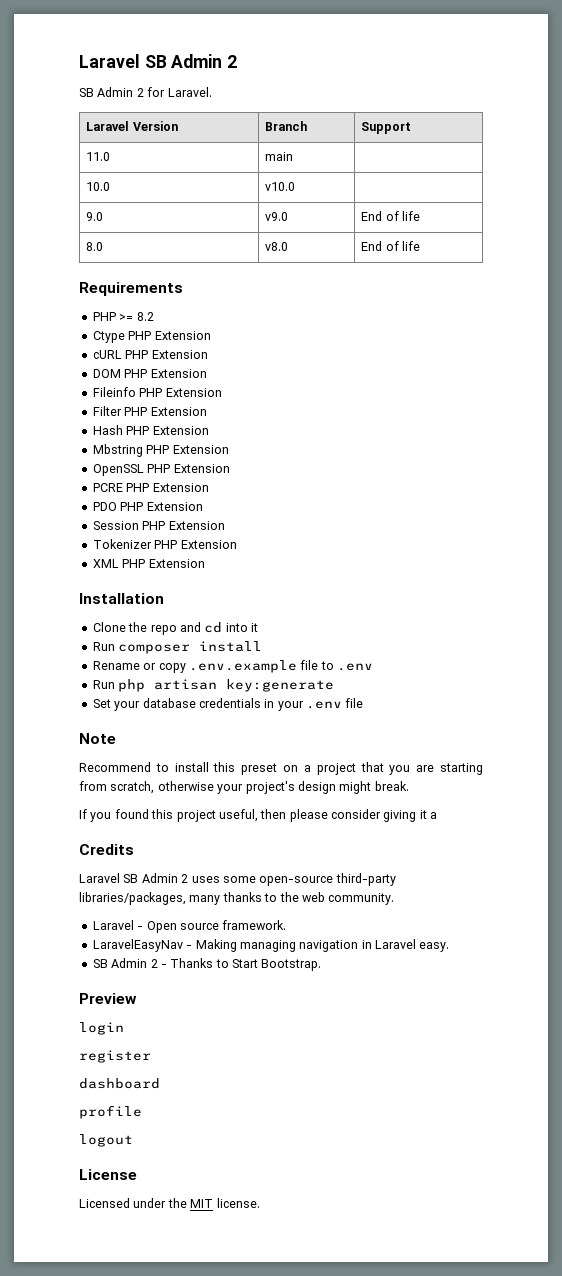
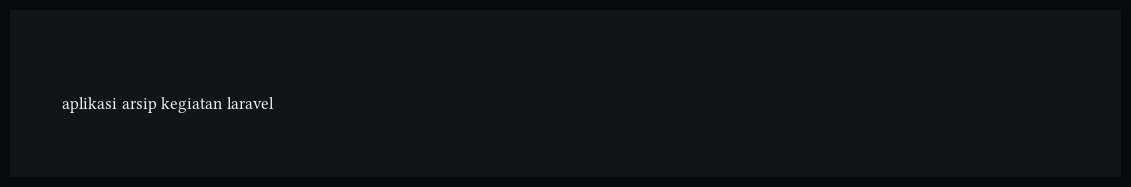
[79,54,238,68] [79,87,212,97] [86,121,178,131] [265,121,308,131] [361,122,412,134] [86,152,111,161] [265,152,294,161] [86,182,111,191] [265,182,296,191] [86,212,104,221] [265,212,289,221] [361,211,421,221] [86,242,104,251] [265,242,289,251] [361,241,421,251] [79,282,183,296] [92,312,154,321] [92,331,211,343] [92,350,208,359] [92,369,207,378] [92,387,222,397] [92,406,207,416] [92,425,209,435] [92,444,229,457] [92,464,230,476] [92,483,209,492] [92,502,203,511] [92,521,225,530] [92,539,237,549] [92,559,205,568] [79,593,164,604] [92,622,258,635] [92,641,263,654] [92,660,373,673] [92,679,335,692] [92,698,364,711] [79,733,116,744] [79,762,483,775] [79,781,409,794] [79,809,438,822] [79,844,134,855] [79,873,396,886] [79,892,395,905] [92,920,287,933] [92,939,450,952] [92,958,322,971] [79,993,137,1004] [79,1022,124,1035] [79,1050,151,1063] [79,1078,160,1089] [79,1105,142,1119] [79,1134,133,1147] [79,1169,137,1180] [79,1198,260,1208] Laravel SB Admin 2 // SB Admin 2 for Laravel. // Laravel Version | Branch | Support // 11.0 | main | // 10.0 | v10.0 | // 9.0 | v9.0 | End of life // 8.0 | v8.0 | End of life // Requirements // PHP >= 8.2 // Ctype PHP Extension // cURL PHP Extension // DOM PHP Extension // Fileinfo PHP Extension // Filter PHP Extension // Hash PHP Extension // Mbstring PHP Extension // OpenSSL PHP Extension // PCRE PHP Extension // PDO PHP Extension // Session PHP Extension // Tokenizer PHP Extension // XML PHP Extension // Installation // Clone the repo and cd into it // Run composer install // Rename or copy .env.example file to .env // Run php artisan key:generate // Set your database credentials in your .env file // Note // Recommend to install this preset on a project that you are starting from scratch, otherwise your project's design might break. // If you found this project useful, then please consider giving it a // Credits // Laravel SB Admin 2 uses some open-source third-party libraries/packages, many thanks to the web community. // Laravel - Open source framework. // LaravelEasyNav - Making managing navigation in Laravel easy. // SB Admin 2 - Thanks to Start Bootstrap. // Preview // login // register // dashboard // profile // logout // License // Licensed under the MIT license. -> [62,97,274,113] aplikasi arsip kegiatan laravel

